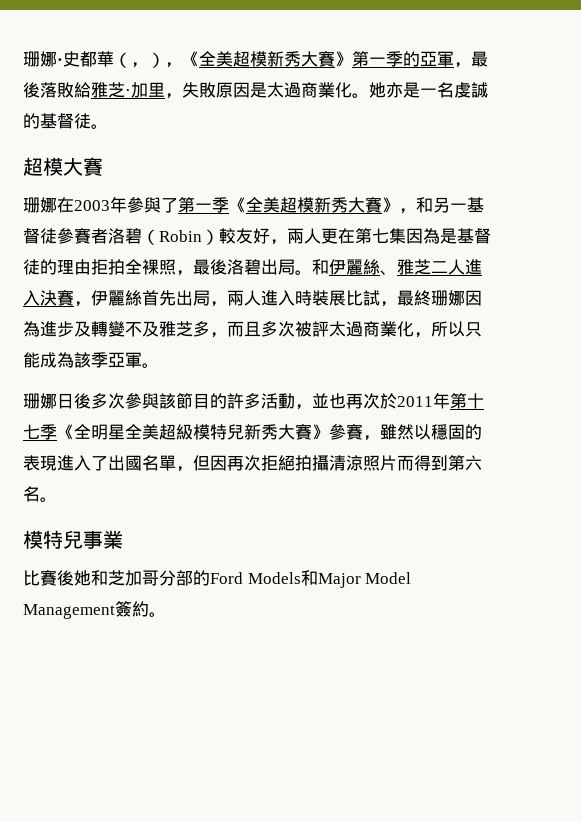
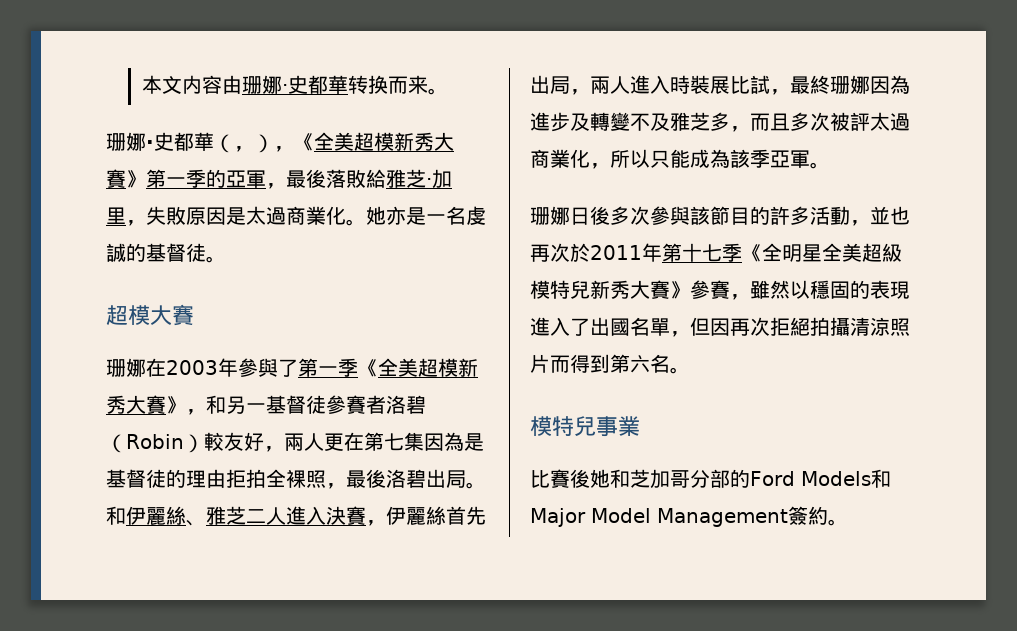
(23, 59) none -> [142,75,449,95] 本文内容由珊娜·史都華转换而来。 //

